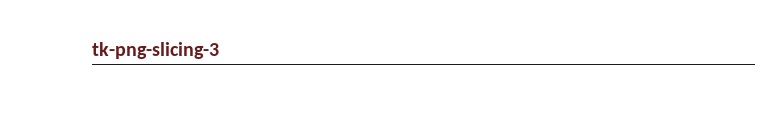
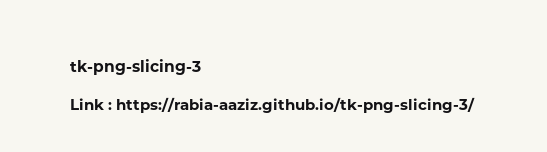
(219, 50) none -> [70,97,476,113] // Link : https://rabia-aaziz.github.io/tk-png-slicing-3/

